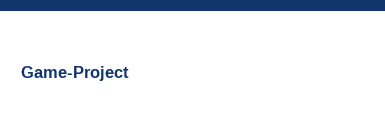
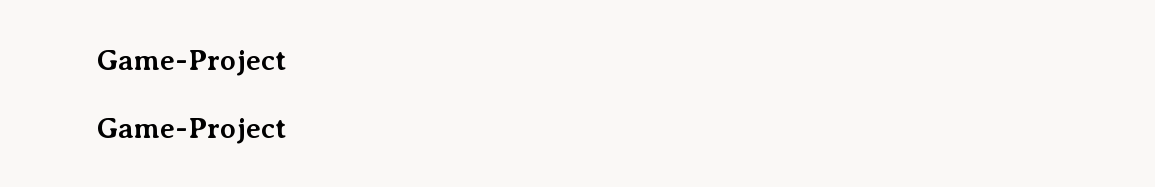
[21,66,129,81] Game-Project -> [97,50,286,76] [97,118,286,144] Game-Project // Game-Project

